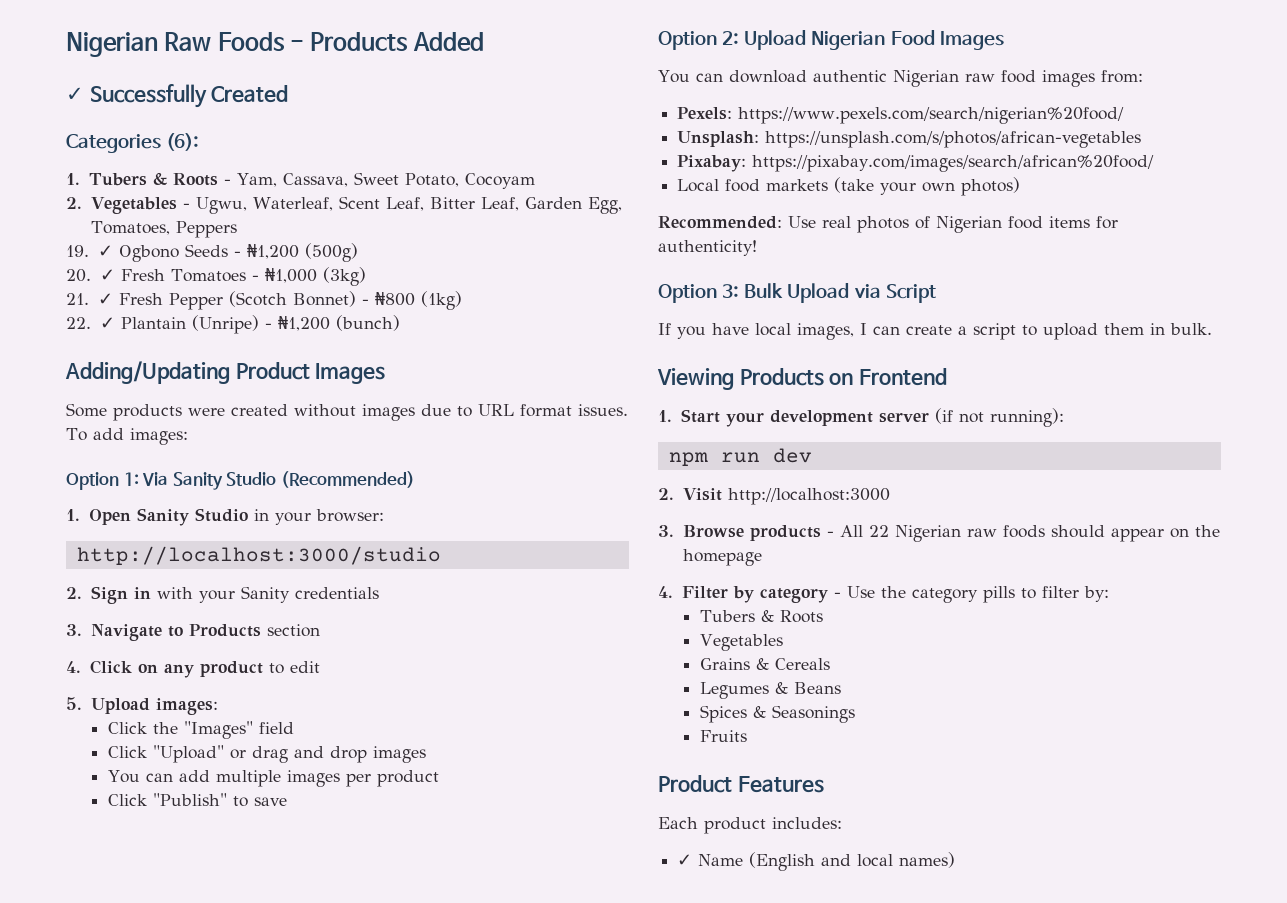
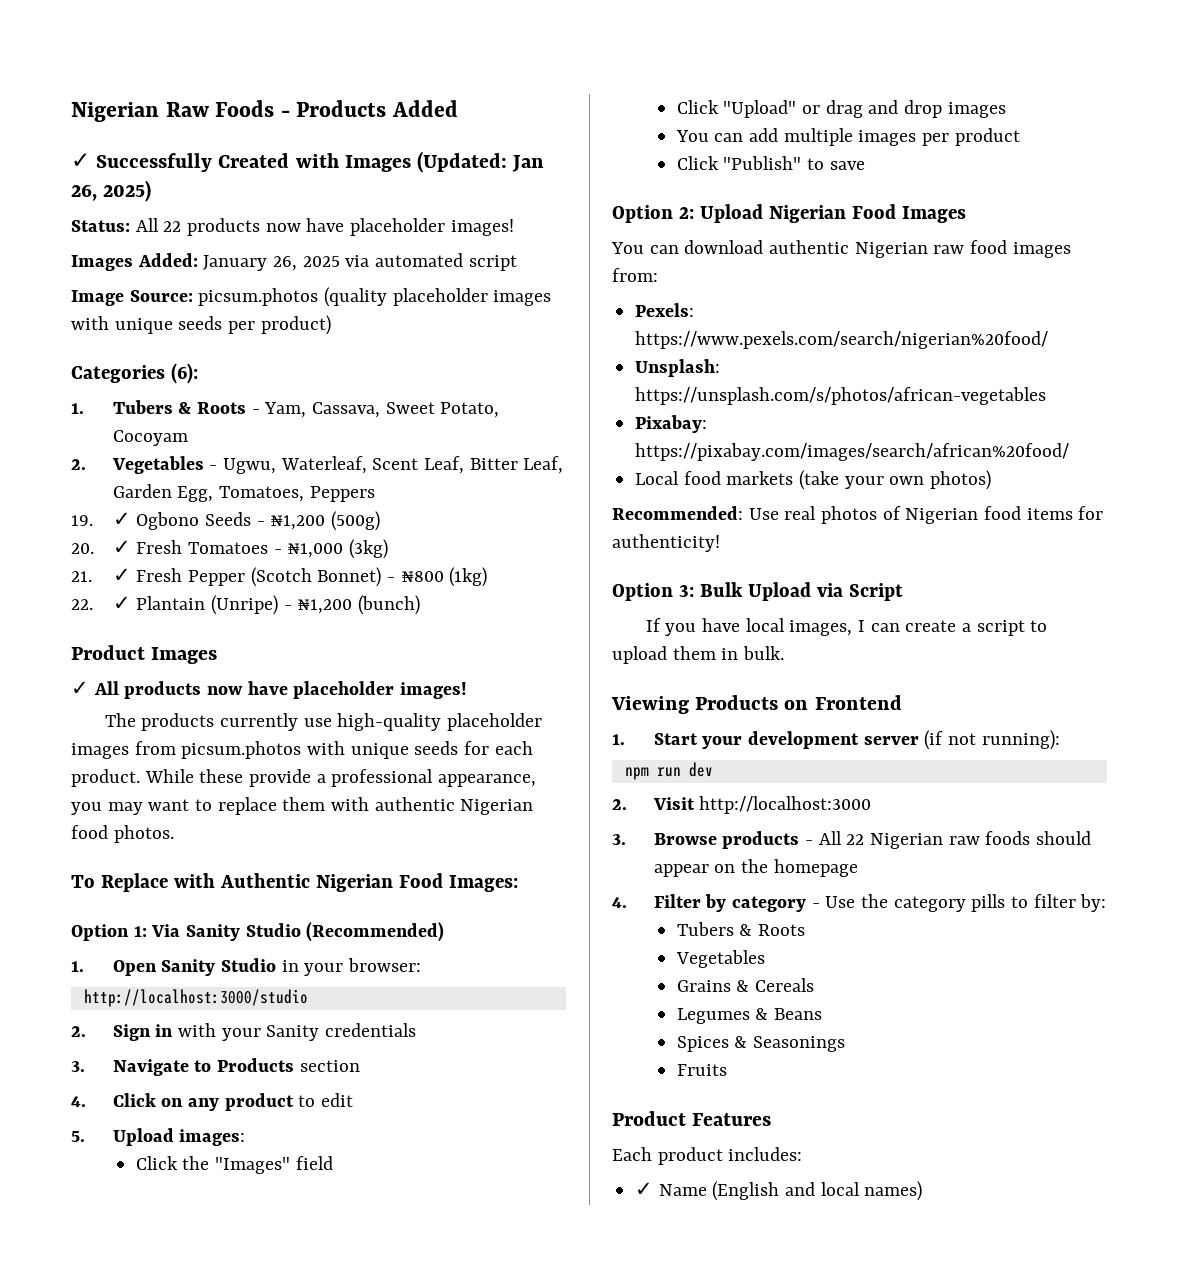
(289, 94) none -> [295,151,545,173] [71,180,152,202] [71,218,514,236] [71,253,517,271] [71,287,552,307] [71,315,331,335] with Images (Updated: Jan 26, 2025) // Status: All 22 products now have placeholder images! // Images Added: January 26, 2025 via automated script // Image Source: picsum.photos (quality placeholder images with unique seeds per product)
[65,361,230,384] Adding/Updating -> (420, 605) none
[66,403,628,421] [66,428,188,445] Some products were created without images due to URL format issues. To add images: -> [71,681,468,699] [104,713,543,731] [71,741,533,759] [71,769,537,787] [71,797,534,815] [71,825,174,843] [71,873,518,892] ✓ All products now have placeholder images! // The products currently use high-quality placeholder images from picsum.photos with unique seeds for each product. While these provide a professional appearance, you may want to replace them with authentic Nigerian food photos. // To Replace with Authentic Nigerian Food Images:

